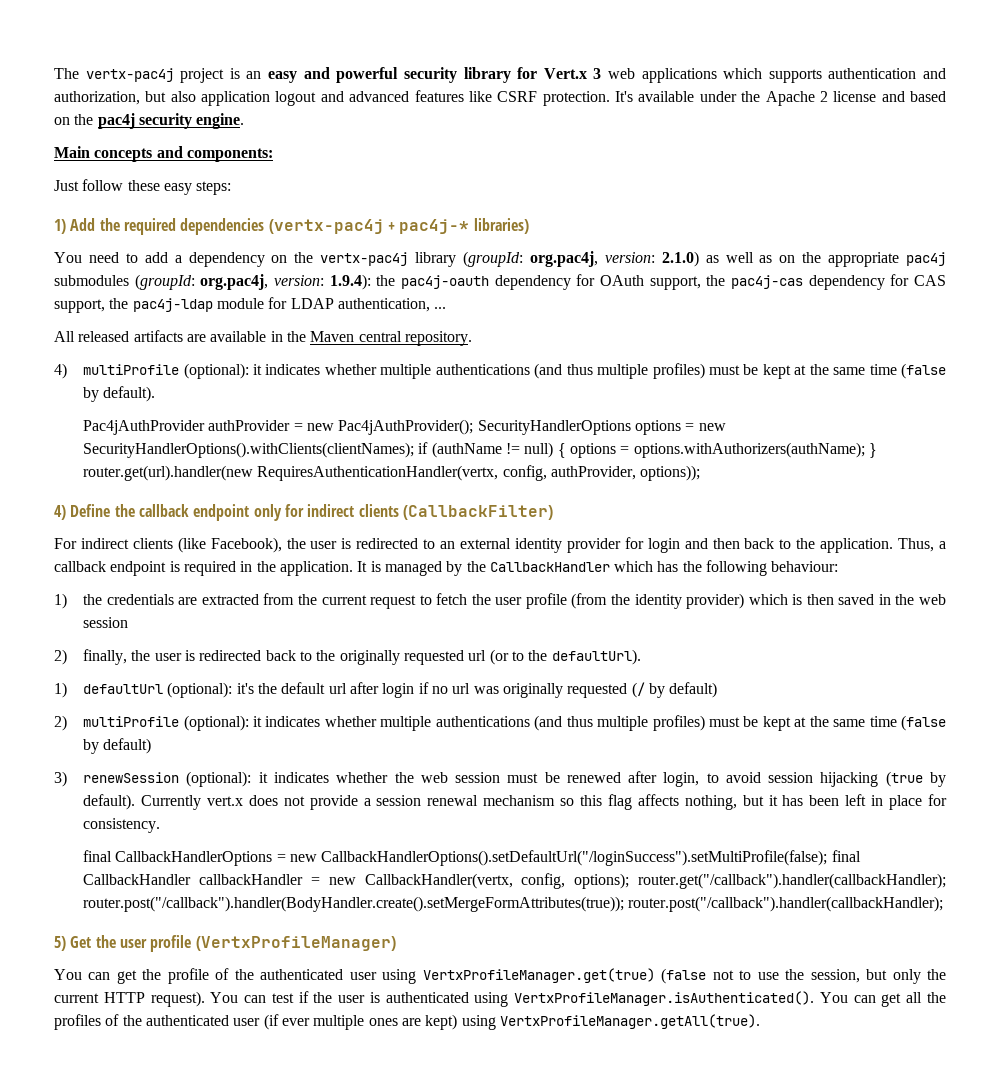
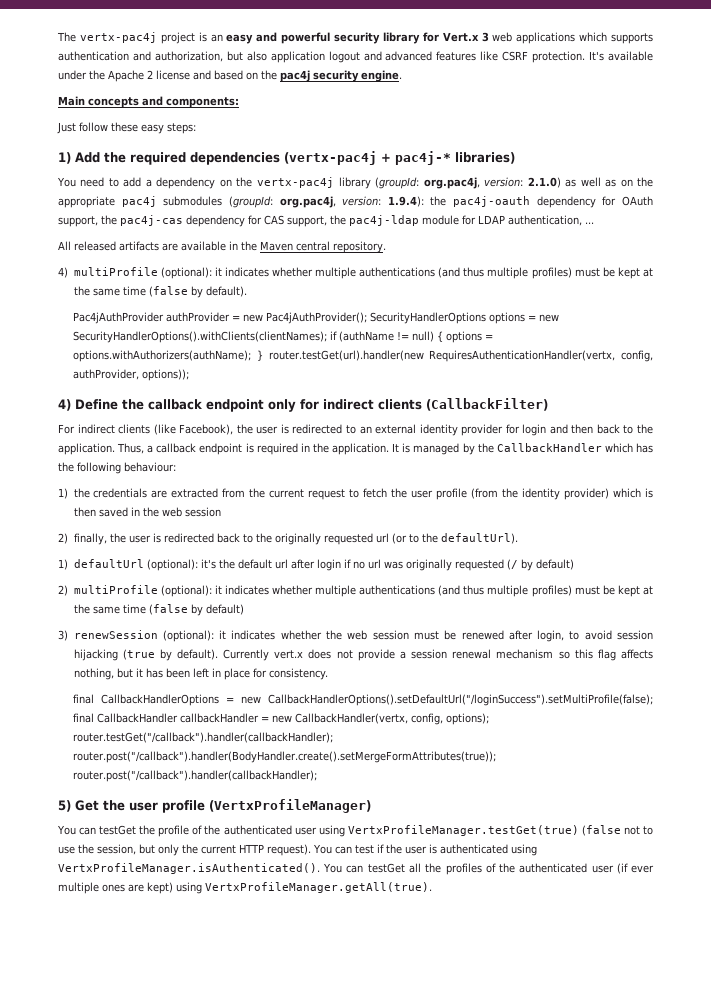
[83,465,254,481] router.get(url).handler(new -> [268,350,424,361] router.testGet(url).handler(new
[638,873,947,889] router.get("/callback").handler(callbackHandler); -> [73,732,334,743] router.testGet("/callback").handler(callbackHandler);
[116,970,137,984] get -> [99,825,137,835] testGet
[422,968,655,983] VertxProfileManager.get(true) -> [347,825,579,836] VertxProfileManager.testGet(true)
[881,993,902,1007] get -> [367,863,405,873] testGet

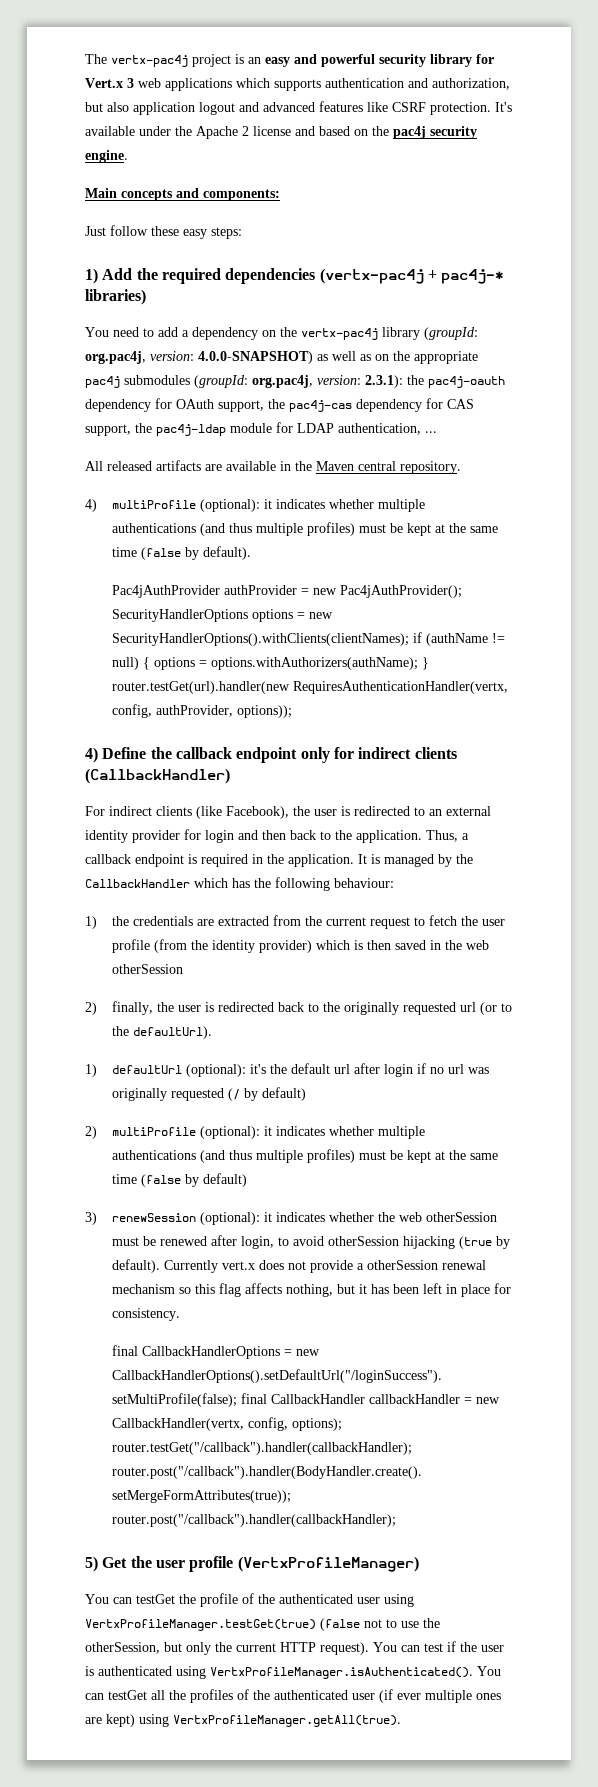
[527,177,561,188] 2.1.0) -> [198,351,313,364] 4.0.0-SNAPSHOT)
[387,196,424,207] 1.9.4): -> [365,375,403,388] 2.3.1):
[426,398,548,411] (CallbackFilter) -> [85,768,230,784] (CallbackHandler)
[184,507,221,517] session -> [112,964,184,974] otherSession
[372,630,409,640] session -> [426,1212,498,1222] otherSession
[617,630,653,640] session -> [328,1236,400,1246] otherSession
[411,649,448,659] session -> [367,1260,439,1270] otherSession
[97,844,136,855] session, -> [85,1642,160,1654] otherSession,

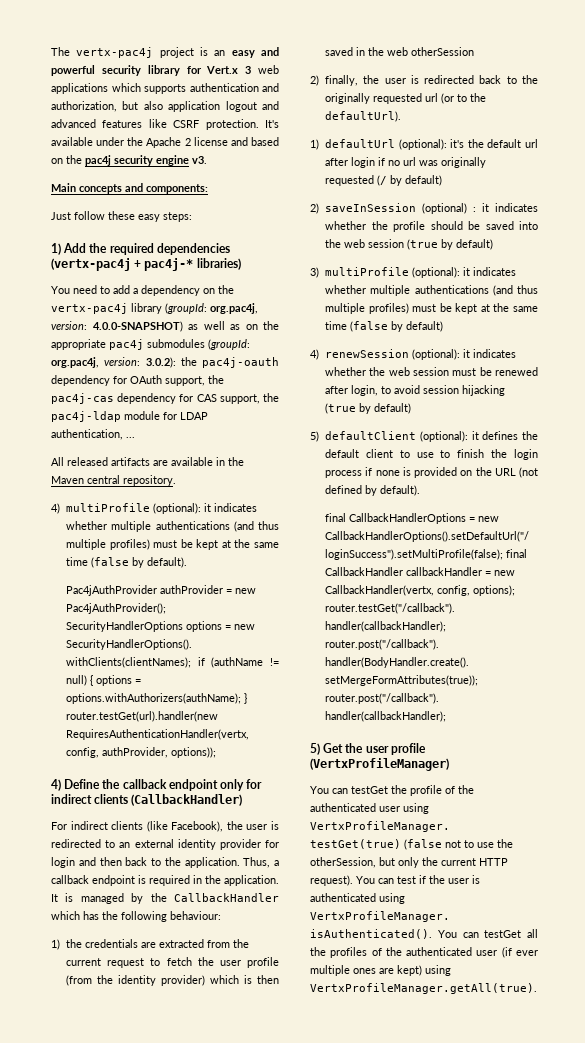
[85,150,128,163] engine. -> [156,155,207,166] engine v3.
[365,375,403,388] 2.3.1): -> [145,357,176,368] 3.0.2):
(97, 1132) none -> [325,203,538,214] [325,221,538,232] [325,239,494,250] [310,267,319,278] saveInSession (optional) : it indicates whether the profile should be saved into the web session (true by default) // 3)
[85,1212,97,1225] 3) -> [310,349,319,360] 4)
[426,1212,498,1222] otherSession -> [413,367,450,376] session
[328,1236,400,1246] otherSession -> [423,385,460,394] session
[112,1259,487,1273] [112,1283,512,1297] [112,1308,181,1321] default). Currently vert.x does not provide a otherSession renewal mechanism so this flag affects nothing, but it has been left in place for consistency. -> [374,403,412,414] [310,431,538,442] [325,449,538,460] [325,467,538,478] [325,485,421,496] default) // 5) defaultClient (optional): it defines the default client to use to finish the login process if none is provided on the URL (not defined by default).

